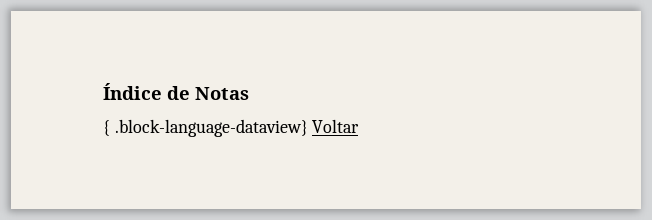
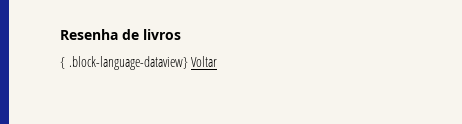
[103,83,249,100] Índice de Notas -> [60,29,181,40] Resenha de livros

